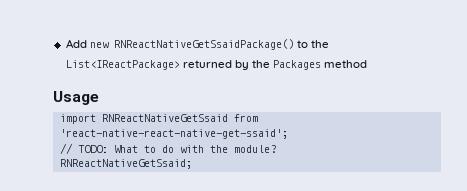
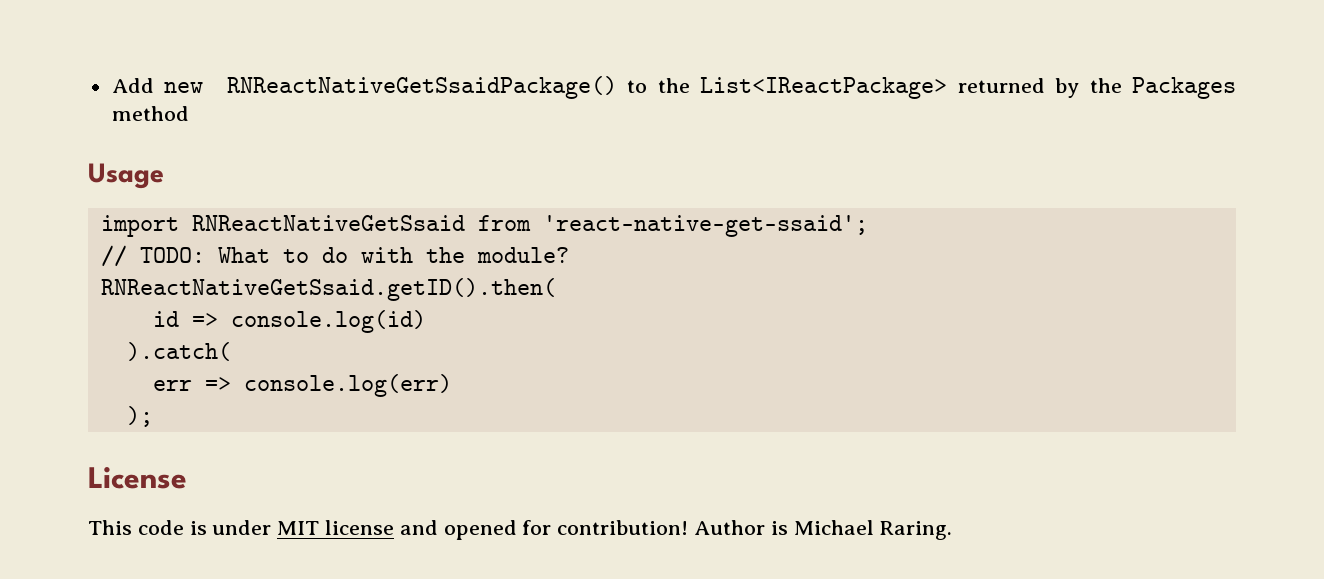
[59,129,288,139] 'react-native-react-native-get-ssaid'; -> [542,215,868,237] 'react-native-get-ssaid';
[59,159,192,169] RNReactNativeGetSsaid; -> [100,278,556,301] [152,310,426,333] [126,342,231,361] [152,374,452,397] [126,406,153,427] [88,467,187,489] [88,520,953,540] RNReactNativeGetSsaid.getID().then( // id => console.log(id) // ).catch( // err => console.log(err) // ); // License // This code is under MIT license and opened for contribution! Author is Michael Raring.

